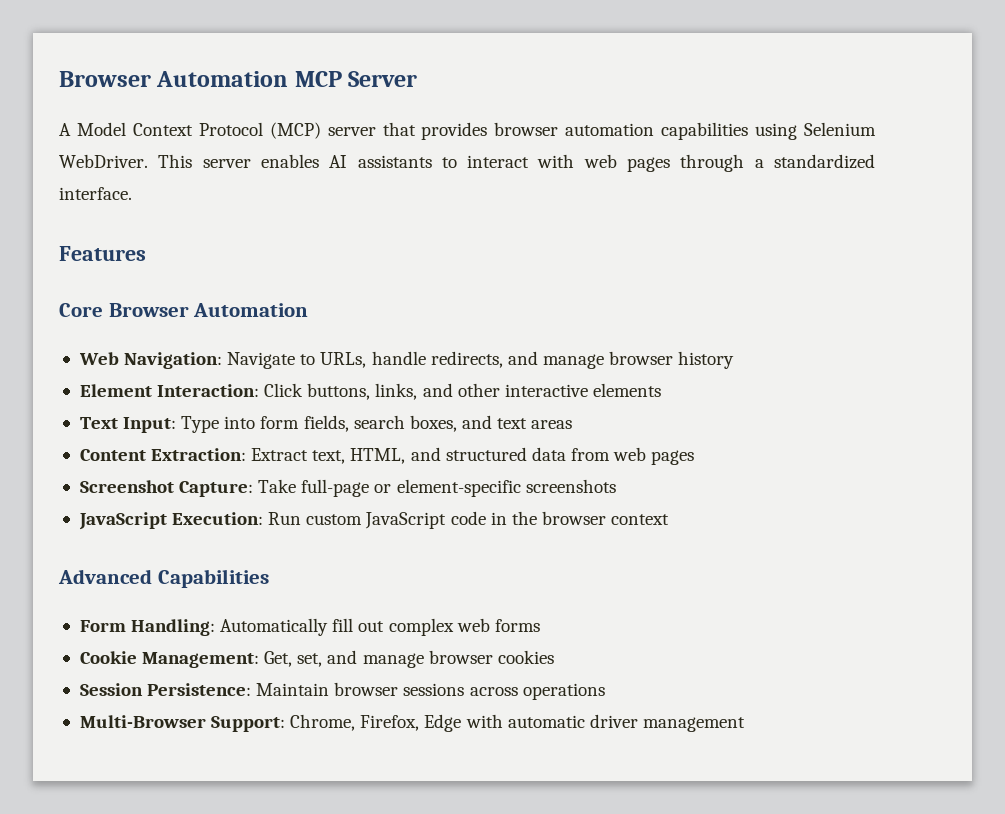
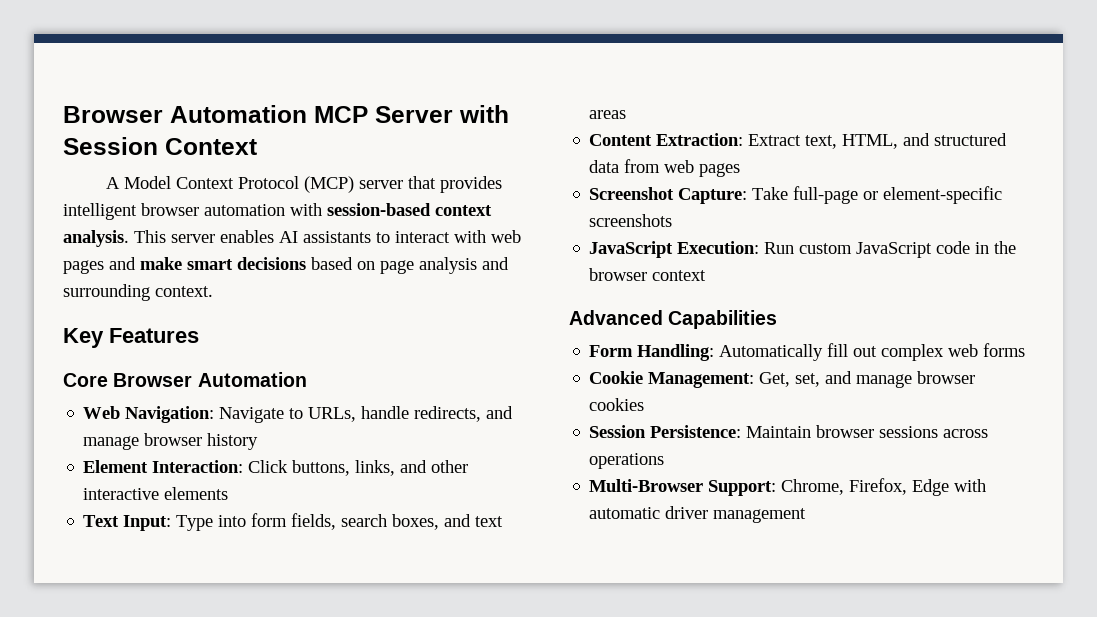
(418, 79) none -> [459,105,509,123] [63,137,257,155] with Session Context
(488, 131) none -> [63,203,137,220] intelligent
[661,122,877,140] [59,154,148,168] capabilities using Selenium WebDriver. -> [290,203,492,216] [63,230,129,247] with session-based context analysis.
[680,154,875,172] [59,187,132,200] through a standardized interface. // -> [109,257,509,274] [63,284,213,301] [63,328,104,348] and make smart decisions based on page analysis and surrounding context. // Key

